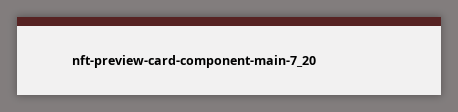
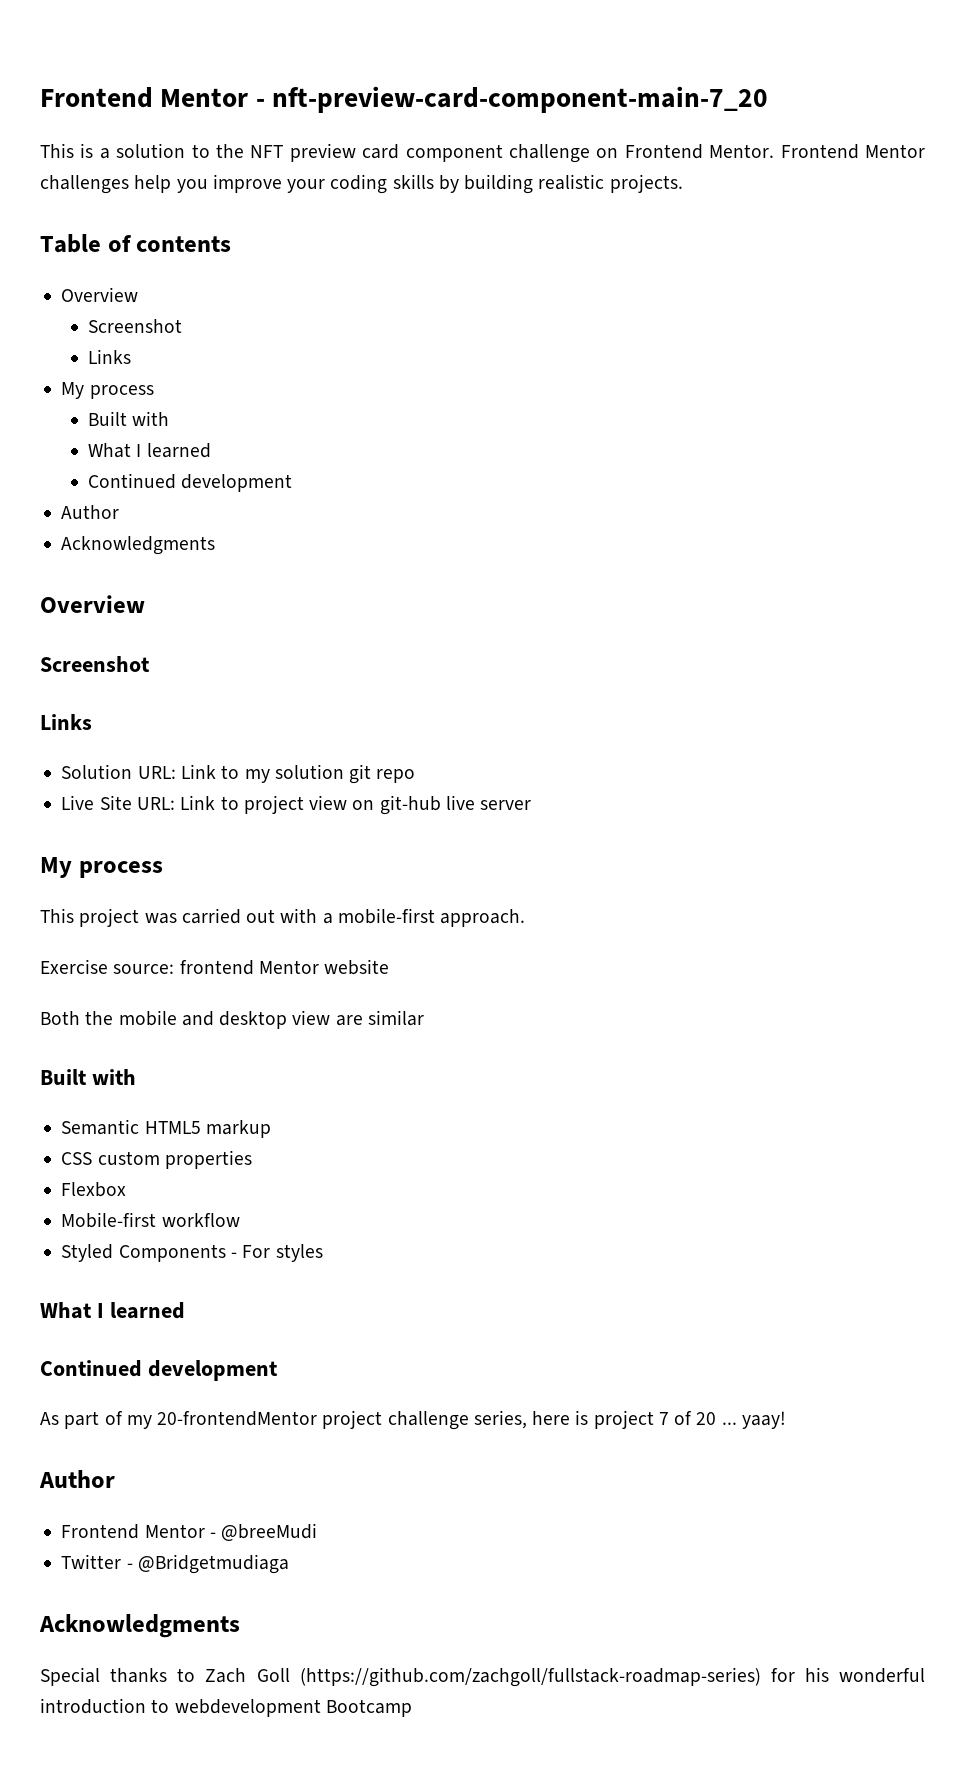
[72,55,316,68] nft-preview-card-component-main-7_20 -> [40,86,769,113] [40,143,925,163] [40,174,683,194] [40,234,232,253] [61,287,139,302] [88,319,183,333] [88,349,132,364] [61,382,154,399] [88,411,170,426] [88,443,211,458] [88,473,293,492] [61,505,120,519] [61,536,216,555] [40,595,145,613] [40,656,150,672] [40,714,92,730] [61,764,416,784] [61,795,532,815] [40,857,163,878] [40,908,526,927] [40,959,390,975] [40,1010,424,1029] [40,1069,136,1085] [61,1119,271,1138] [61,1150,252,1169] [61,1182,127,1197] [61,1212,240,1228] [61,1244,323,1262] [40,1302,185,1319] [40,1360,278,1381] [40,1410,786,1430] [39,1470,115,1488] [61,1523,318,1541] [61,1554,289,1574] [39,1614,240,1638] [40,1667,925,1687] [40,1698,412,1717] Frontend Mentor - nft-preview-card-component-main-7_20 // This is a solution to the NFT preview card component challenge on Frontend Mentor. Frontend Mentor challenges help you improve your coding skills by building realistic projects. // Table of contents // Overview // Screenshot // Links // My process // Built with // What I learned // Continued development // Author // Acknowledgments // Overview // Screenshot // Links // Solution URL: Link to my solution git repo // Live Site URL: Link to project view on git-hub live server // My process // This project was carried out with a mobile-first approach. // Exercise source: frontend Mentor website // Both the mobile and desktop view are similar // Built with // Semantic HTML5 markup // CSS custom properties // Flexbox // Mobile-first workflow // Styled Components - For styles // What I learned // Continued development // As part of my 20-frontendMentor project challenge series, here is project 7 of 20 ... yaay! // Author // Frontend Mentor - @breeMudi // Twitter - @Bridgetmudiaga // Acknowledgments // Special thanks to Zach Goll (https://github.com/zachgoll/fullstack-roadmap-series) for his wonderful introduction to webdevelopment Bootcamp

